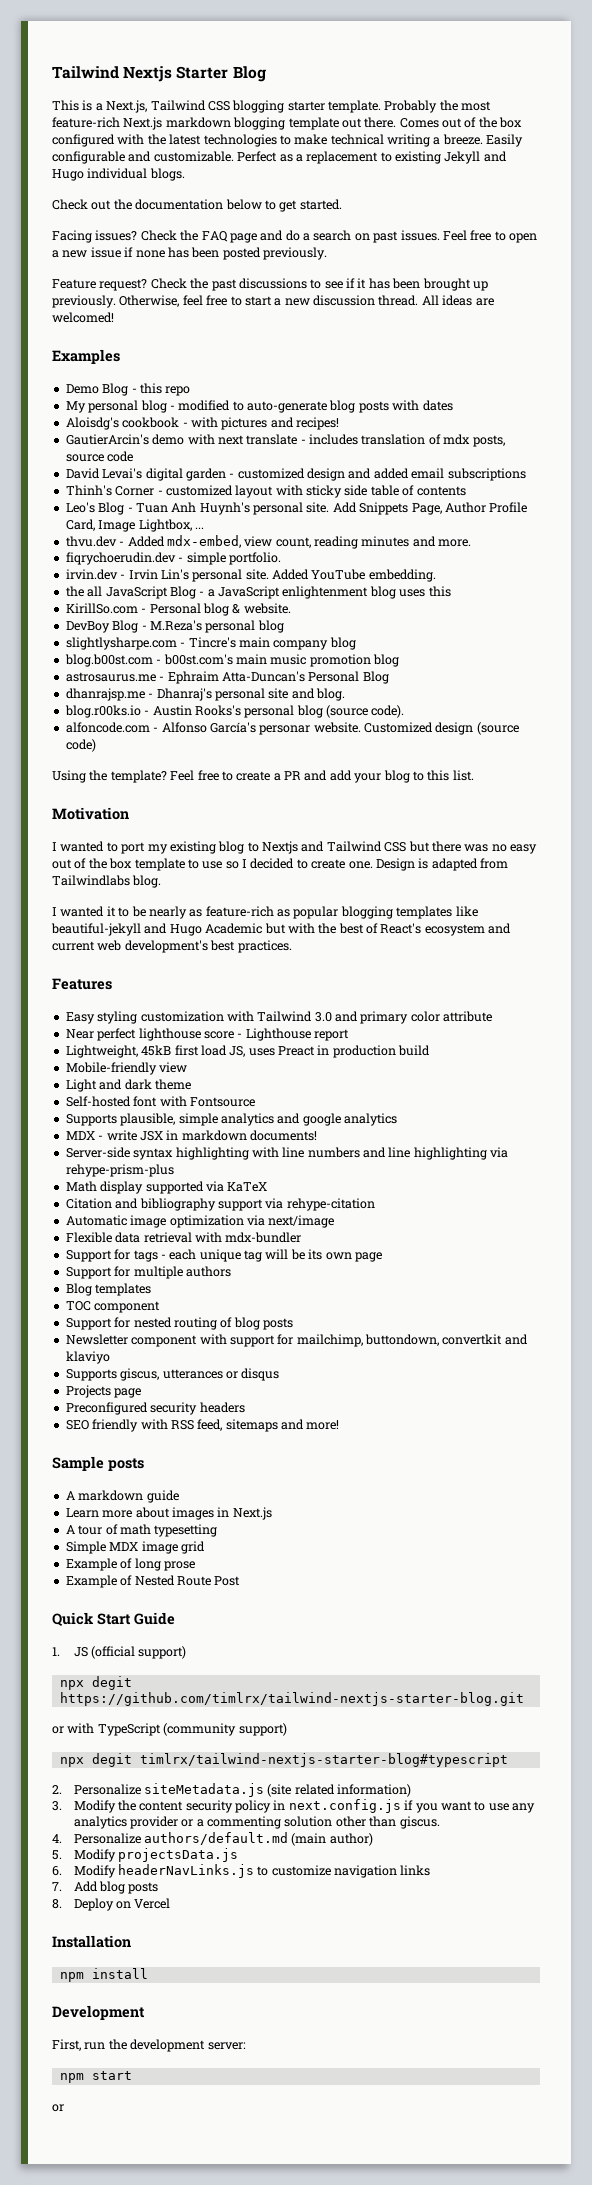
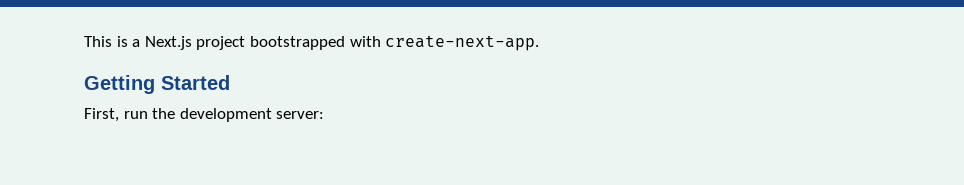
[52,66,266,82] [52,100,492,113] [52,117,523,130] [52,134,524,147] [52,151,507,164] [52,168,185,181] [52,199,342,212] [52,230,537,243] [52,247,327,260] [52,278,488,291] [52,295,494,308] [52,312,114,323] [52,349,120,364] [65,383,191,396] [65,400,453,413] [65,417,339,430] [65,434,505,447] [65,451,134,462] [65,468,526,481] [65,485,466,498] [65,502,528,515] [65,519,204,532] [65,535,472,549] [65,552,281,565] [65,569,436,582] [65,586,451,599] [65,603,291,616] [65,620,284,633] [65,637,356,650] [64,654,399,667] [65,671,389,684] [65,688,345,701] [64,705,405,718] [65,722,519,735] [65,739,96,752] [52,770,474,783] [52,807,129,820] [52,841,537,854] [52,858,508,871] [52,875,162,888] [52,906,478,919] [51,923,512,936] [52,940,292,953] [52,978,112,990] [65,1011,493,1024] [65,1028,349,1041] [65,1045,431,1058] [65,1062,188,1075] [65,1079,191,1092] [65,1096,255,1107] [65,1113,397,1126] [65,1130,317,1141] [65,1147,509,1160] [65,1164,174,1177] [65,1181,268,1194] [65,1198,375,1211] [65,1215,335,1228] [65,1232,302,1243] [65,1249,382,1262] [65,1266,231,1279] [65,1283,152,1296] [65,1301,161,1313] [65,1317,293,1330] [65,1334,528,1347] [65,1351,110,1364] [65,1368,280,1381] [65,1385,142,1398] [65,1402,245,1415] [65,1419,340,1432] [52,1456,144,1471] [65,1490,179,1503] [65,1507,272,1520] [65,1524,218,1537] [65,1541,205,1554] [65,1558,195,1571] [65,1575,241,1588] [52,1612,175,1626] [52,1646,187,1659] [59,1676,132,1690] [59,1692,524,1706] [52,1723,287,1736] [59,1753,508,1767] [52,1783,412,1797] [52,1799,536,1813] [73,1816,440,1829] [52,1832,373,1846] [52,1848,238,1862] [52,1864,431,1878] [52,1881,159,1894] [52,1898,171,1911] [52,1935,131,1948] [59,1968,148,1982] [52,2005,145,2020] Tailwind Nextjs Starter Blog // This is a Next.js, Tailwind CSS blogging starter template. Probably the most feature-rich Next.js markdown blogging template out there. Comes out of the box configured with the latest technologies to make technical writing a breeze. Easily configurable and customizable. Perfect as a replacement to existing Jekyll and Hugo individual blogs. // Check out the documentation below to get started. // Facing issues? Check the FAQ page and do a search on past issues. Feel free to open a new issue if none has been posted previously. // Feature request? Check the past discussions to see if it has been brought up previously. Otherwise, feel free to start a new discussion thread. All ideas are welcomed! // Examples // Demo Blog - this repo // My personal blog - modified to auto-generate blog posts with dates // Aloisdg's cookbook - with pictures and recipes! // GautierArcin's demo with next translate - includes translation of mdx posts, source code // David Levai's digital garden - customized design and added email subscriptions // Thinh's Corner - customized layout with sticky side table of contents // Leo's Blog - Tuan Anh Huynh's personal site. Add Snippets Page, Author Profile Card, Image Lightbox, ... // thvu.dev - Added mdx-embed, view count, reading minutes and more. // fiqrychoerudin.dev - simple portfolio. // irvin.dev - Irvin Lin's personal site. Added YouTube embedding. // the all JavaScript Blog - a JavaScript enlightenment blog uses this // KirillSo.com - Personal blog & website. // DevBoy Blog - M.Reza's personal blog // slightlysharpe.com - Tincre's main company blog // blog.b00st.com - b00st.com's main music promotion blog // astrosaurus.me - Ephraim Atta-Duncan's Personal Blog // dhanrajsp.me - Dhanraj's personal site and blog. // blog.r00ks.io - Austin Rooks's personal blog (source code). // alfoncode.com - Alfonso García's personar website. Customized design (source code) // Using the template? Feel free to create a PR and add your blog to this list. // Motivation // I wanted to port my existing blog to Nextjs and Tailwind CSS but there was no easy out of the box template to use so I decided to create one. Design is adapted from Tailwindlabs blog. // I wanted it to be nearly as feature-rich as popular blogging templates like beautiful-jekyll and Hugo Academic but with the best of React's ecosystem and current web development's best practices. // Features // Easy styling customization with Tailwind 3.0 and primary color attribute // Near perfect lighthouse score - Lighthouse report // Lightweight, 45kB first load JS, uses Preact in production build // Mobile-friendly view // Light and dark theme // Self-hosted font with Fontsource // Supports plausible, simple analytics and google analytics // MDX - write JSX in markdown documents! // Server-side syntax highlighting with line numbers and line highlighting via rehype-prism-plus // Math display supported via KaTeX // Citation and bibliography support via rehype-citation // Automatic image optimization via next/image // Flexible data retrieval with mdx-bundler // Support for tags - each unique tag will be its own page // Support for multiple authors // Blog templates // TOC component // Support for nested routing of blog posts // Newsletter component with support for mailchimp, buttondown, convertkit and klaviyo // Supports giscus, utterances or disqus // Projects page // Preconfigured security headers // SEO friendly with RSS feed, sitemaps and more! // Sample posts // A markdown guide // Learn more about images in Next.js // A tour of math typesetting // Simple MDX image grid // Example of long prose // Example of Nested Route Post // Quick Start Guide // 1. JS (official support) // npx degit https://github.com/timlrx/tailwind-nextjs-starter-blog.git // or with TypeScript (community support) // npx degit timlrx/tailwind-nextjs-starter-blog#typescript // 2. Personalize siteMetadata.js (site related information) // 3. Modify the content security policy in next.config.js if you want to use any analytics provider or a commenting solution other than giscus. // 4. Personalize authors/default.md (main author) // 5. Modify projectsData.js // 6. Modify headerNavLinks.js to customize navigation links // 7. Add blog posts // 8. Deploy on Vercel // Installation // npm install // Development -> [84,35,540,51] [84,75,230,94] This is a Next.js project bootstrapped with create-next-app. // Getting Started
[59,2071,132,2083] [52,2104,64,2112] // npm start // or -> (325, 115) none

